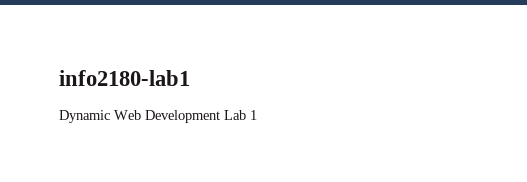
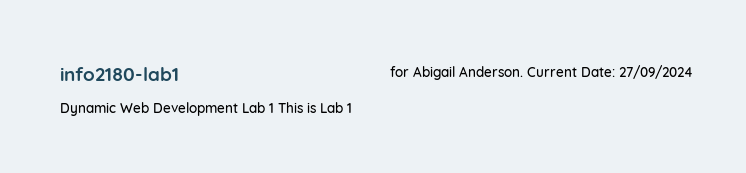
(257, 115) none -> [278,102,352,113] [390,65,693,80] This is Lab 1 for Abigail Anderson. Current Date: 27/09/2024

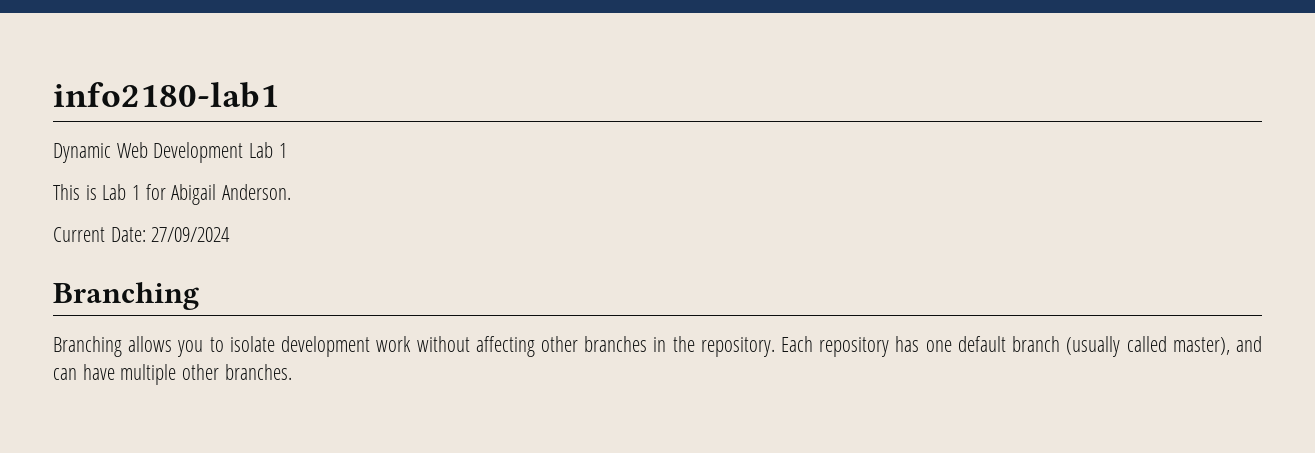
(274, 108) none -> (287, 150) //
(523, 71) none -> (292, 192) //
(693, 72) none -> [53,282,199,310] [53,336,1262,357] [53,364,292,385] // Branching // Branching allows you to isolate development work without affecting other branches in the repository. Each repository has one default branch (usually called master), and can have multiple other branches.

